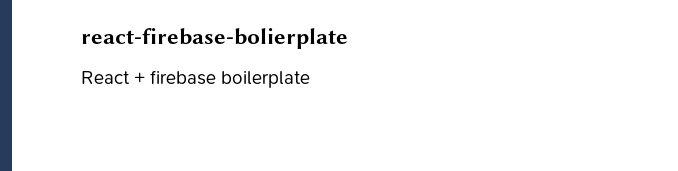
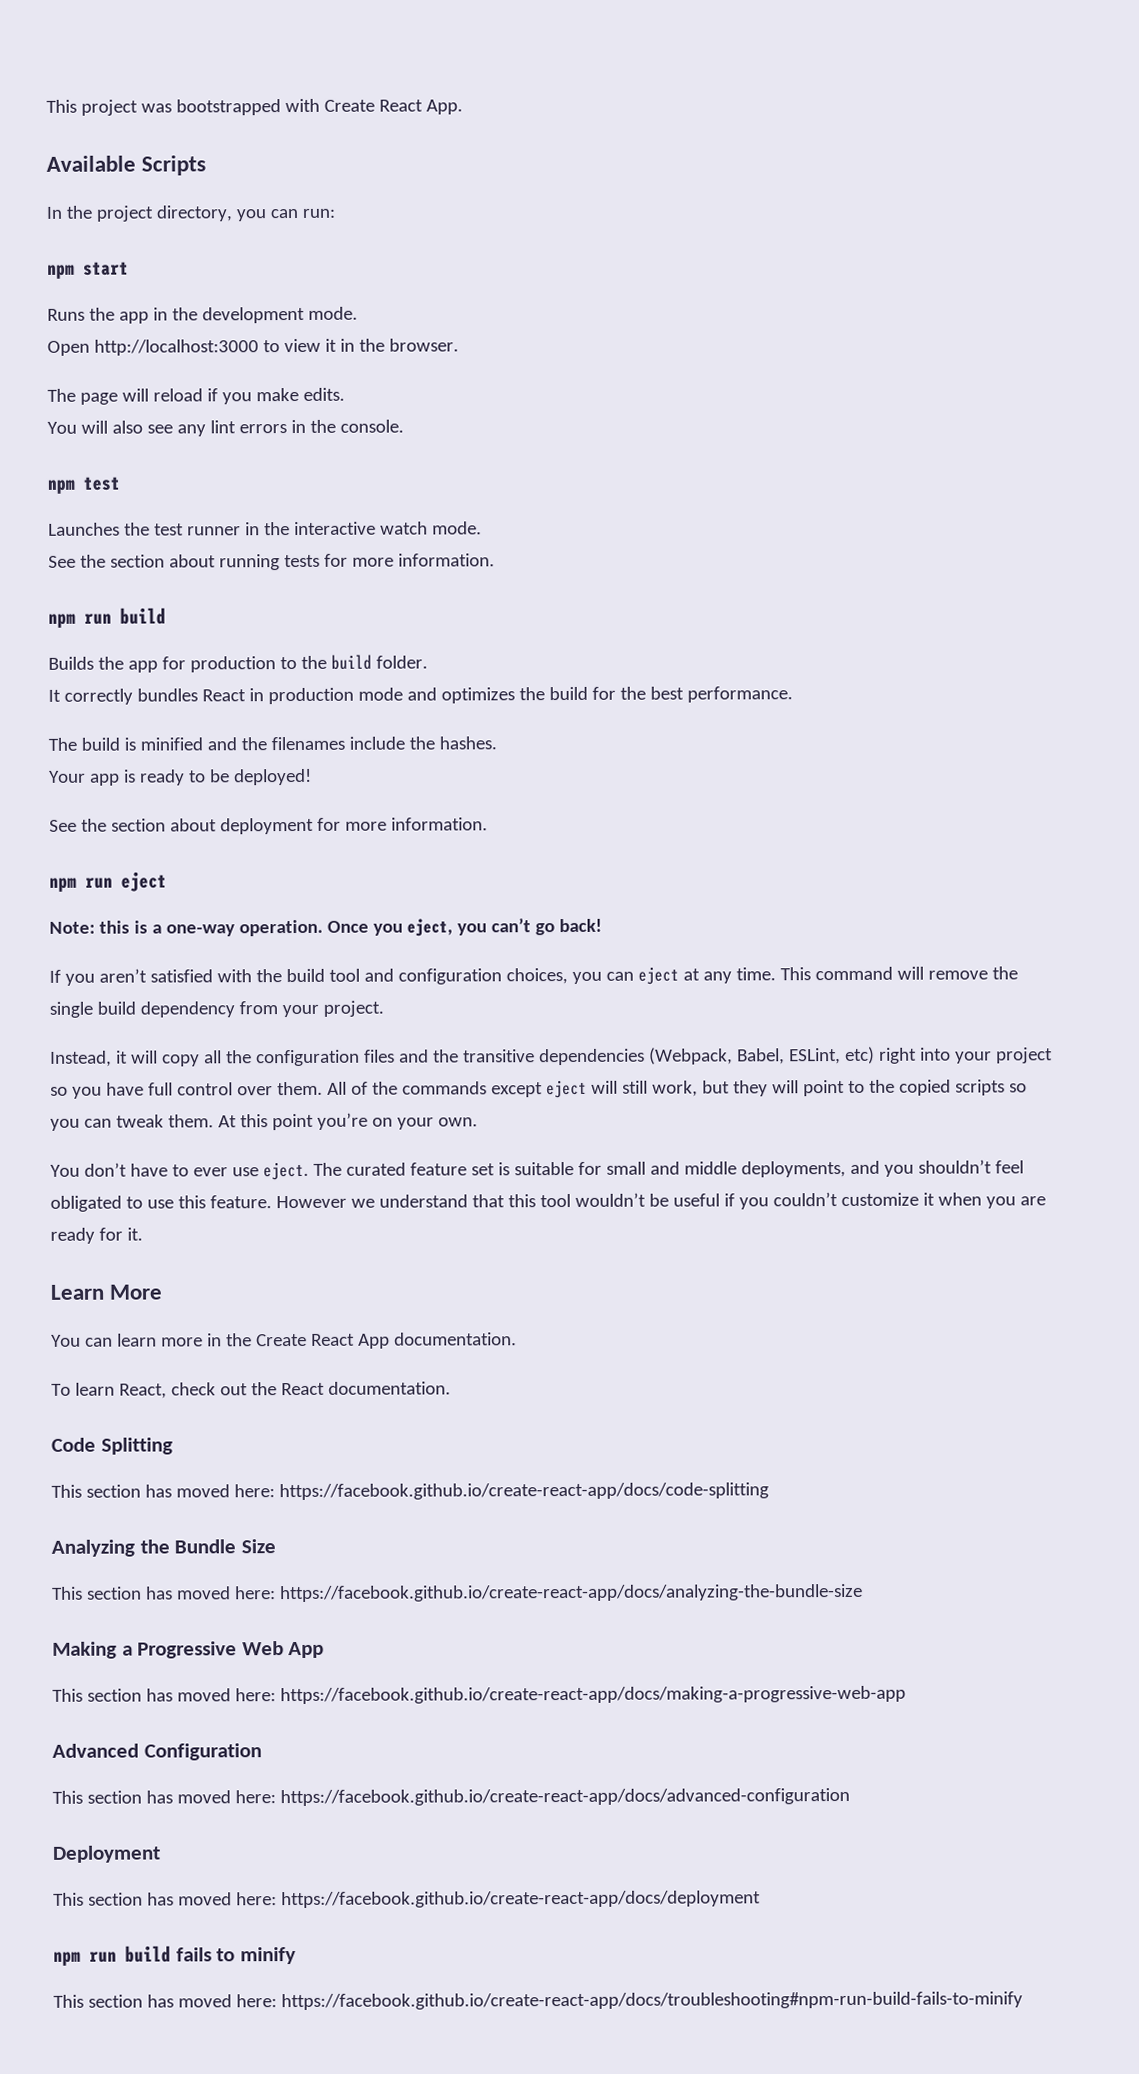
[81,28,348,49] [81,70,311,88] react-firebase-bolierplate // React + firebase boilerplate -> [46,98,463,116] [46,155,207,176] [46,205,335,222] [47,261,129,279] [47,306,358,324] [47,338,459,356] [47,387,345,405] [47,419,404,437] [47,476,120,494] [48,521,482,536] [48,553,495,571] [48,607,166,628] [48,654,428,673] [48,686,793,705] [48,736,497,751] [49,768,312,786] [49,817,488,835] [49,871,167,892] [49,918,602,937] [49,966,1018,986] [49,1000,384,1018] [50,1046,1053,1067] [50,1079,1027,1099] [50,1112,478,1131] [50,1159,1024,1181] [50,1192,1046,1212] [50,1227,143,1244] [50,1284,163,1300] [51,1332,517,1349] [51,1381,451,1399] [51,1437,173,1455] [51,1482,769,1501] [51,1539,276,1557] [52,1583,863,1603] [52,1641,325,1659] [52,1685,906,1705] [52,1743,262,1761] [52,1787,850,1807] [52,1845,161,1863] [53,1890,761,1909] [53,1945,296,1966] [53,1991,1023,2011] This project was bootstrapped with Create React App. // Available Scripts // In the project directory, you can run: // npm start // Runs the app in the development mode. // Open http://localhost:3000 to view it in the browser. // The page will reload if you make edits. // You will also see any lint errors in the console. // npm test // Launches the test runner in the interactive watch mode. // See the section about running tests for more information. // npm run build // Builds the app for production to the build folder. // It correctly bundles React in production mode and optimizes the build for the best performance. // The build is minified and the filenames include the hashes. // Your app is ready to be deployed! // See the section about deployment for more information. // npm run eject // Note: this is a one-way operation. Once you eject, you can’t go back! // If you aren’t satisfied with the build tool and configuration choices, you can eject at any time. This command will remove the single build dependency from your project. // Instead, it will copy all the configuration files and the transitive dependencies (Webpack, Babel, ESLint, etc) right into your project so you have full control over them. All of the commands except eject will still work, but they will point to the copied scripts so you can tweak them. At this point you’re on your own. // You don’t have to ever use eject. The curated feature set is suitable for small and middle deployments, and you shouldn’t feel obligated to use this feature. However we understand that this tool wouldn’t be useful if you couldn’t customize it when you are ready for it. // Learn More // You can learn more in the Create React App documentation. // To learn React, check out the React documentation. // Code Splitting // This section has moved here: https://facebook.github.io/create-react-app/docs/code-splitting // Analyzing the Bundle Size // This section has moved here: https://facebook.github.io/create-react-app/docs/analyzing-the-bundle-size // Making a Progressive Web App // This section has moved here: https://facebook.github.io/create-react-app/docs/making-a-progressive-web-app // Advanced Configuration // This section has moved here: https://facebook.github.io/create-react-app/docs/advanced-configuration // Deployment // This section has moved here: https://facebook.github.io/create-react-app/docs/deployment // npm run build fails to minify // This section has moved here: https://facebook.github.io/create-react-app/docs/troubleshooting#npm-run-build-fails-to-minify

